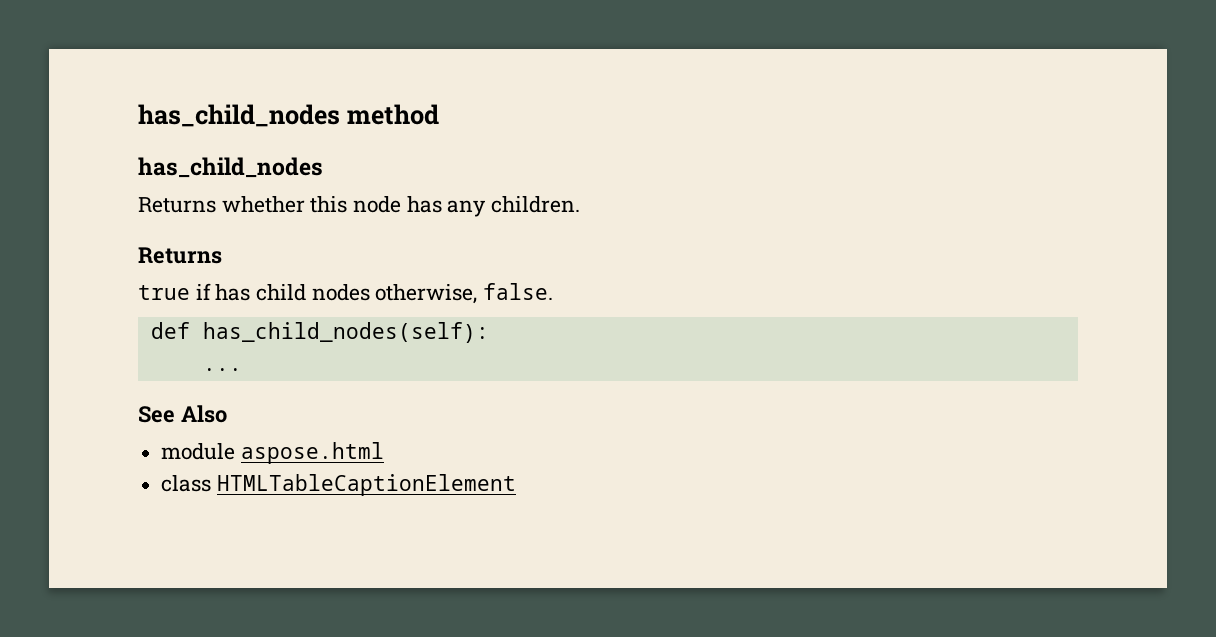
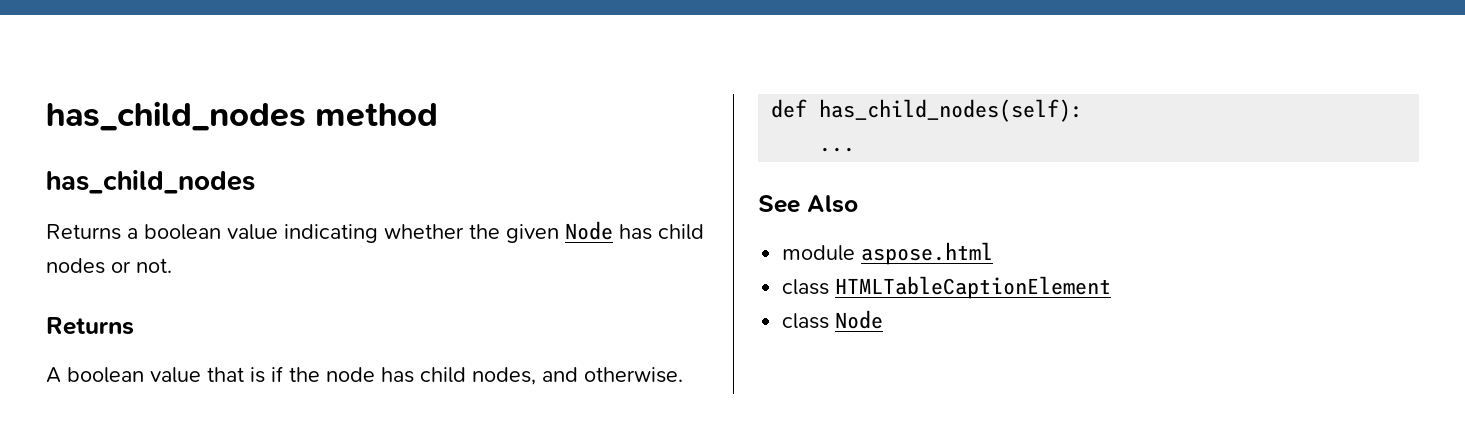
[221,196,581,217] [138,247,222,264] [138,283,554,304] whether this node has any children. // Returns // true if has child nodes otherwise, false. -> [127,221,704,243] [46,258,172,274] [46,317,134,335] [46,366,683,385] a boolean value indicating whether the given Node has child nodes or not. // Returns // A boolean value that is if the node has child nodes, and otherwise.
(516, 485) none -> [782,310,884,329] // class Node

